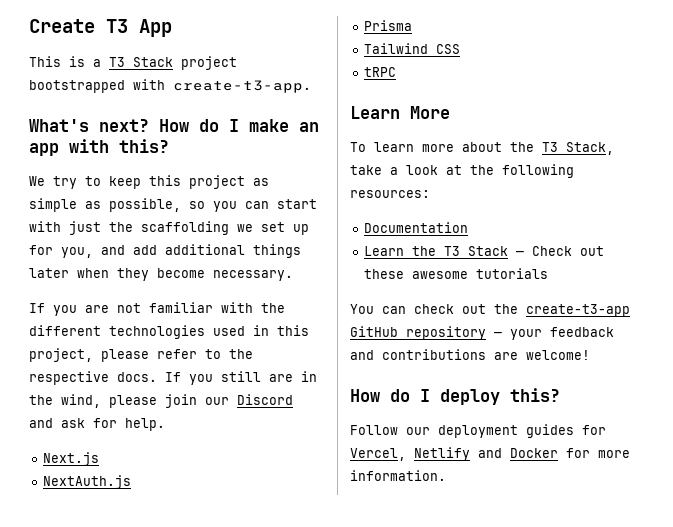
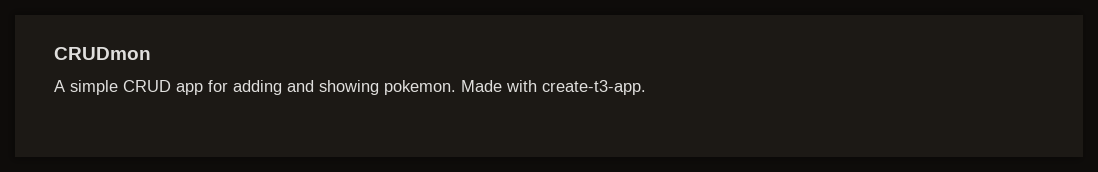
[29,19,172,37] [29,56,237,70] [29,79,311,93] [29,119,319,132] [29,139,169,156] [29,175,269,189] [29,198,317,212] [29,221,309,235] [29,244,301,258] [29,268,293,281] [29,302,285,316] [29,325,309,339] [29,348,253,362] [29,371,317,385] [29,394,293,408] [29,418,165,431] [43,452,100,466] [43,475,132,489] [364,20,413,31] [364,43,461,54] [364,67,397,77] [350,106,450,119] [350,142,614,155] [350,164,574,178] [350,190,430,198] [364,222,469,233] [364,246,605,256] [364,268,549,279] [350,304,630,317] [350,326,614,340] [350,349,590,360] [350,388,560,405] [350,424,606,438] [350,447,630,461] [350,470,446,481] Create T3 App // This is a T3 Stack project bootstrapped with create-t3-app. // What's next? How do I make an app with this? // We try to keep this project as simple as possible, so you can start with just the scaffolding we set up for you, and add additional things later when they become necessary. // If you are not familiar with the different technologies used in this project, please refer to the respective docs. If you still are in the wind, please join our Discord and ask for help. // Next.js // NextAuth.js // Prisma // Tailwind CSS // tRPC // Learn More // To learn more about the T3 Stack, take a look at the following resources: // Documentation // Learn the T3 Stack — Check out these awesome tutorials // You can check out the create-t3-app GitHub repository — your feedback and contributions are welcome! // How do I deploy this? // Follow our deployment guides for Vercel, Netlify and Docker for more information. -> [54,47,151,60] [54,80,646,95] CRUDmon // A simple CRUD app for adding and showing pokemon. Made with create-t3-app.

